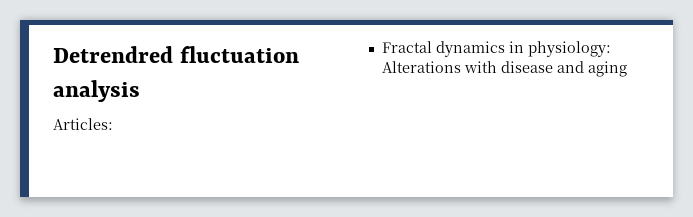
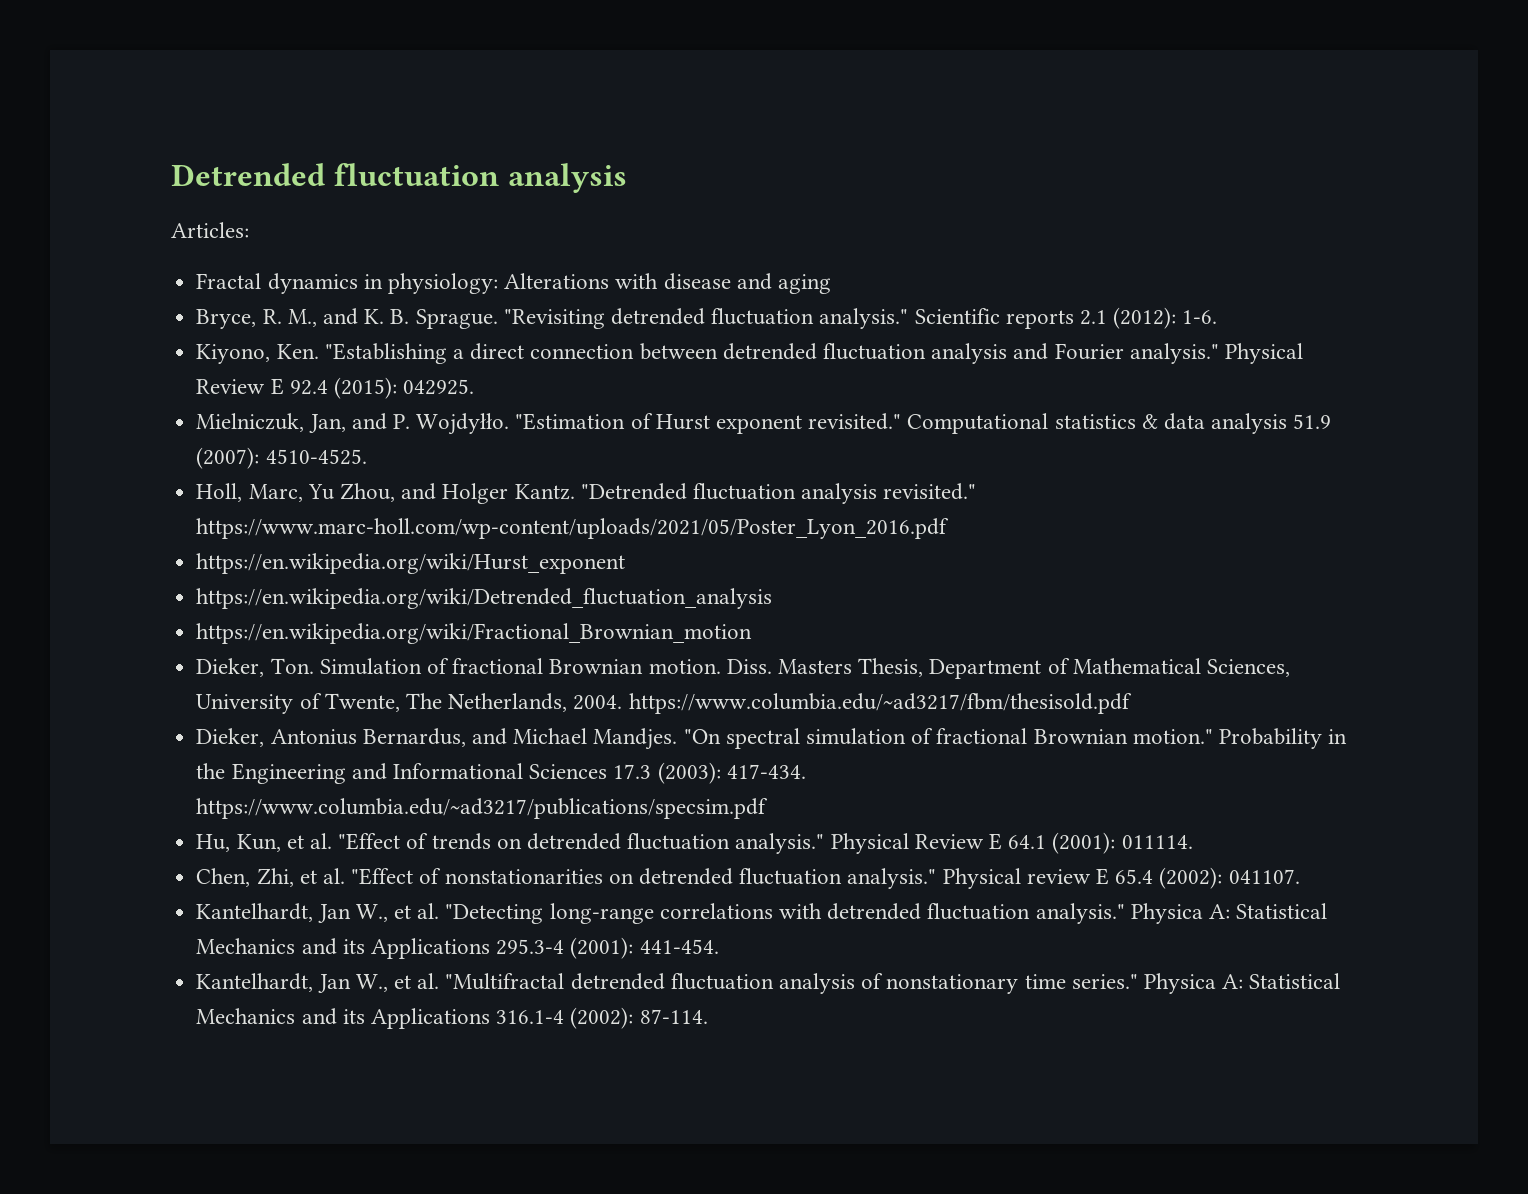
[53,46,173,63] Detrendred -> [171,163,325,186] Detrended
(627, 69) none -> [196,307,1218,329] [196,343,1304,364] [196,377,475,399] [196,413,1332,435] [196,447,367,469] [196,483,977,504] [196,518,950,539] [196,553,626,574] [196,588,773,609] [196,623,753,644] [196,658,1291,679] [196,693,1132,714] [196,728,1348,750] [196,762,806,784] [196,798,769,819] [196,832,1193,854] [196,867,1300,889] [196,903,1328,924] [196,937,719,959] [196,973,1341,994] [196,1007,708,1029] // Bryce, R. M., and K. B. Sprague. "Revisiting detrended fluctuation analysis." Scientific reports 2.1 (2012): 1-6. // Kiyono, Ken. "Establishing a direct connection between detrended fluctuation analysis and Fourier analysis." Physical Review E 92.4 (2015): 042925. // Mielniczuk, Jan, and P. Wojdyłło. "Estimation of Hurst exponent revisited." Computational statistics & data analysis 51.9 (2007): 4510-4525. // Holl, Marc, Yu Zhou, and Holger Kantz. "Detrended fluctuation analysis revisited." https://www.marc-holl.com/wp-content/uploads/2021/05/Poster_Lyon_2016.pdf // https://en.wikipedia.org/wiki/Hurst_exponent // https://en.wikipedia.org/wiki/Detrended_fluctuation_analysis // https://en.wikipedia.org/wiki/Fractional_Brownian_motion // Dieker, Ton. Simulation of fractional Brownian motion. Diss. Masters Thesis, Department of Mathematical Sciences, University of Twente, The Netherlands, 2004. https://www.columbia.edu/~ad3217/fbm/thesisold.pdf // Dieker, Antonius Bernardus, and Michael Mandjes. "On spectral simulation of fractional Brownian motion." Probability in the Engineering and Informational Sciences 17.3 (2003): 417-434. https://www.columbia.edu/~ad3217/publications/specsim.pdf // Hu, Kun, et al. "Effect of trends on detrended fluctuation analysis." Physical Review E 64.1 (2001): 011114. // Chen, Zhi, et al. "Effect of nonstationarities on detrended fluctuation analysis." Physical review E 65.4 (2002): 041107. // Kantelhardt, Jan W., et al. "Detecting long-range correlations with detrended fluctuation analysis." Physica A: Statistical Mechanics and its Applications 295.3-4 (2001): 441-454. // Kantelhardt, Jan W., et al. "Multifractal detrended fluctuation analysis of nonstationary time series." Physica A: Statistical Mechanics and its Applications 316.1-4 (2002): 87-114.

